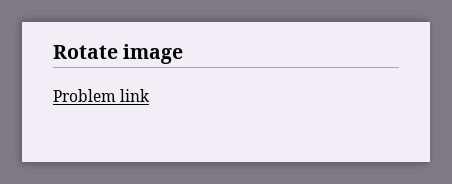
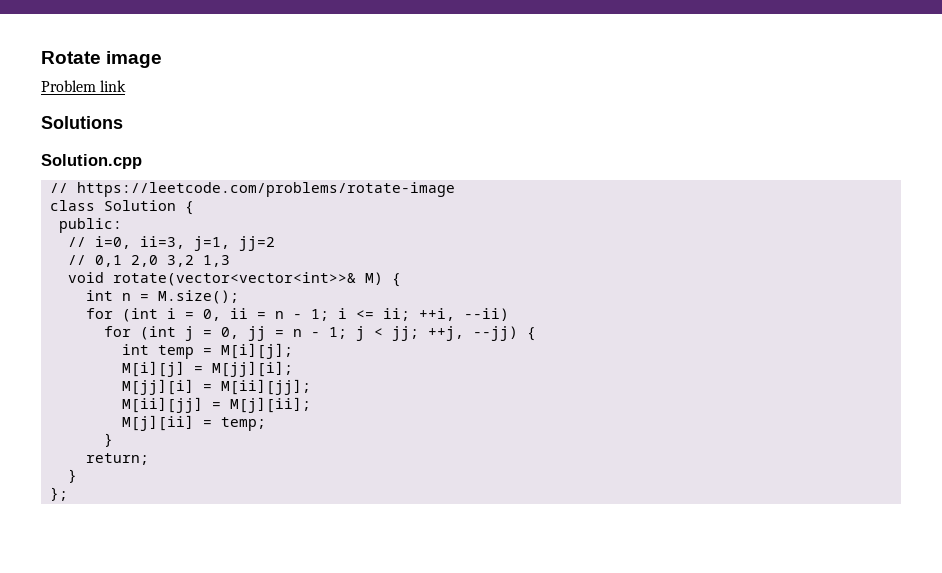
(151, 95) none -> [41,116,123,129] [41,154,142,169] [50,182,456,197] [50,200,195,215] [59,218,123,233] [68,236,276,251] [68,255,231,267] [68,272,402,287] [86,290,240,304] [86,308,510,322] [104,326,537,341] [122,343,294,359] [122,361,294,377] [122,379,312,395] [122,397,312,413] [122,415,267,431] [104,433,114,447] [86,453,150,465] [68,469,78,483] [50,487,69,501] // Solutions // Solution.cpp // // https://leetcode.com/problems/rotate-image // class Solution { // public: // // i=0, ii=3, j=1, jj=2 // // 0,1 2,0 3,2 1,3 // void rotate(vector<vector<int>>& M) { // int n = M.size(); // for (int i = 0, ii = n - 1; i <= ii; ++i, --ii) // for (int j = 0, jj = n - 1; j < jj; ++j, --jj) { // int temp = M[i][j]; // M[i][j] = M[jj][i]; // M[jj][i] = M[ii][jj]; // M[ii][jj] = M[j][ii]; // M[j][ii] = temp; // } // return; // } // };

